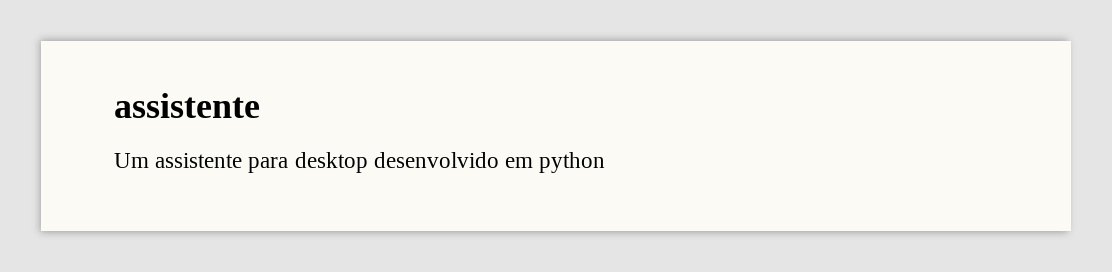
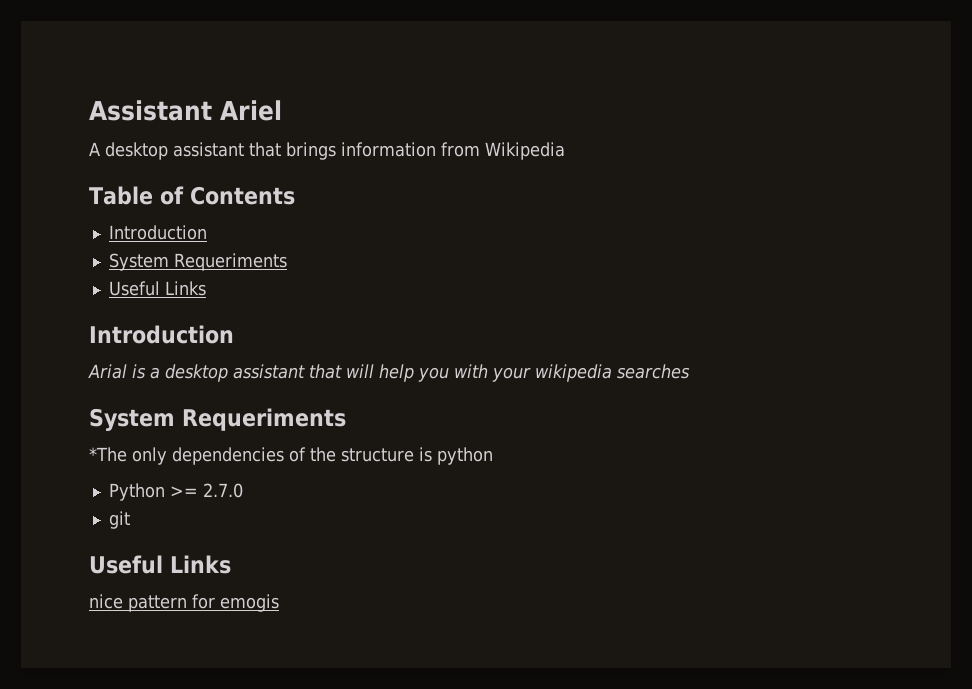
[114,93,260,118] [114,152,606,173] assistente // Um assistente para desktop desenvolvido em python -> [89,100,282,121] [89,142,565,160] [89,186,295,205] [108,225,207,240] [108,253,287,271] [108,281,206,296] [89,325,234,344] [88,364,690,382] [89,408,346,431] [89,447,493,465] [108,483,243,501] [108,511,130,529] [89,555,231,574] [89,594,279,612] Assistant Ariel // A desktop assistant that brings information from Wikipedia // Table of Contents // Introduction // System Requeriments // Useful Links // Introduction // Arial is a desktop assistant that will help you with your wikipedia searches // System Requeriments // *The only dependencies of the structure is python // Python >= 2.7.0 // git // Useful Links // nice pattern for emogis

